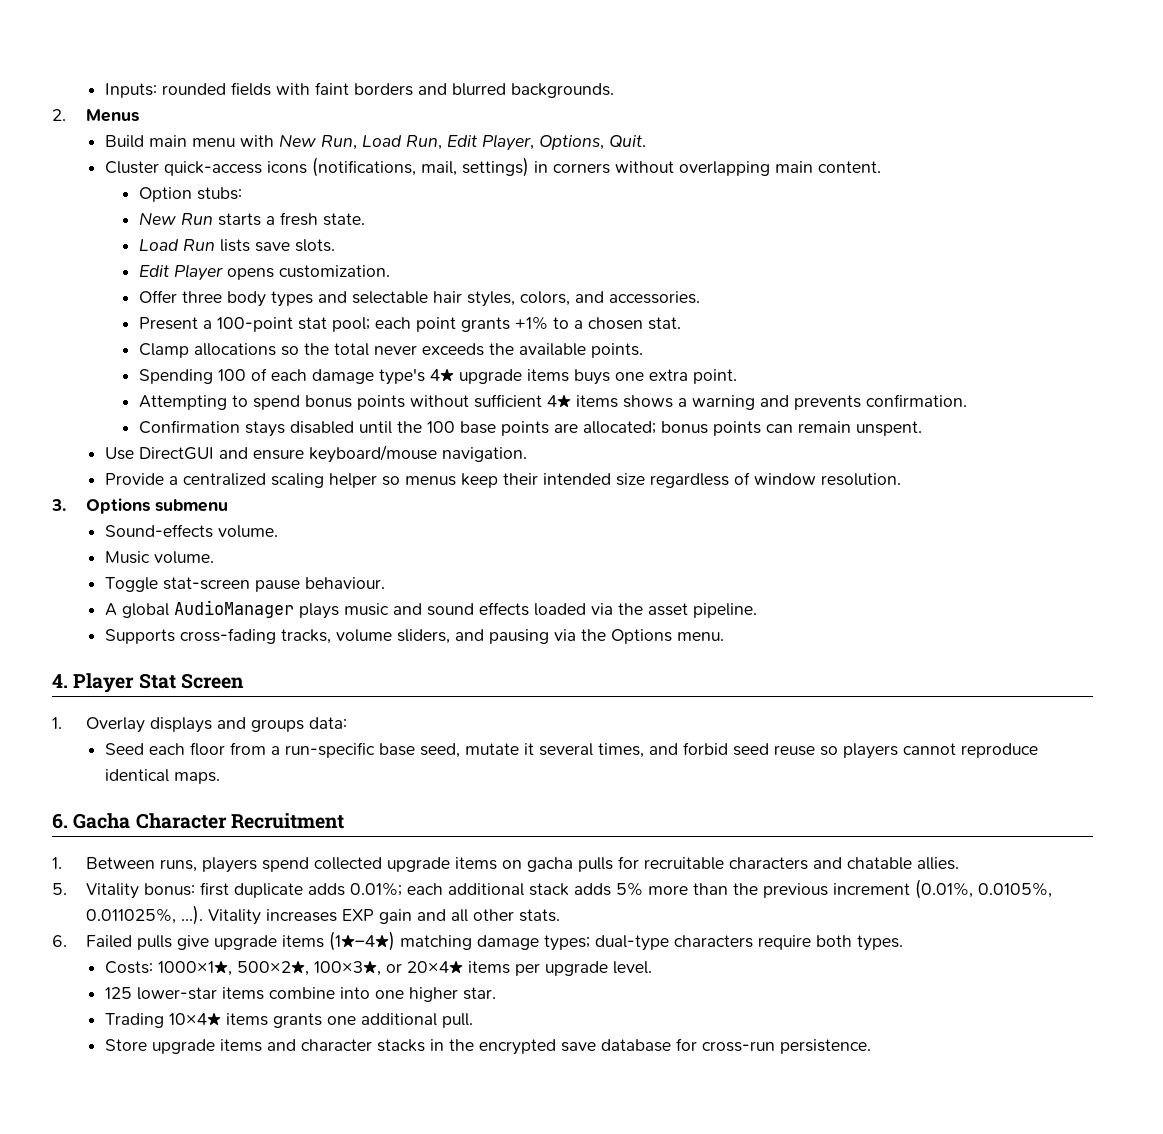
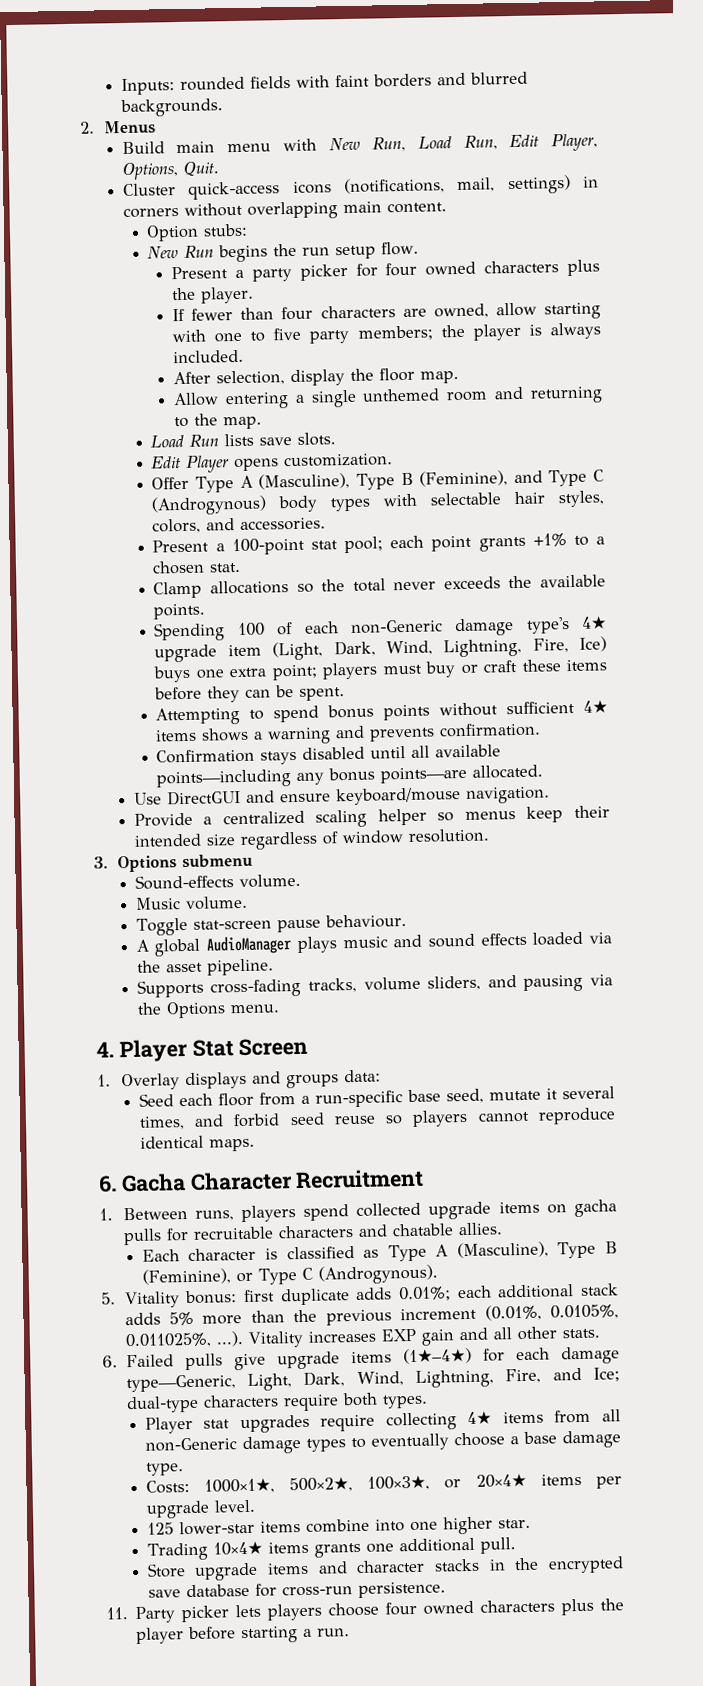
[217,212,365,226] starts a fresh state. -> [218,241,420,263] [170,259,600,282] [170,286,254,304] [171,302,601,322] [171,322,601,344] [172,349,244,364] [172,367,459,387] [172,386,603,410] [173,413,262,430] begins the run setup flow. // Present a party picker for four owned characters plus the player. // If fewer than four characters are owned, allow starting with one to five party members; the player is always included. // After selection, display the floor map. // Allow entering a single unthemed room and returning to the map.
[181,291,222,303] three -> [195,469,604,493] [151,495,268,516] Type A (Masculine), Type B (Feminine), and Type C (Androgynous)
[317,291,347,303] and -> [383,493,418,507] with
(307, 375) none -> [350,619,443,634] non-Generic
[526,369,737,385] items buys one extra point. -> [227,636,608,661] [153,659,608,683] [154,685,346,703] item (Light, Dark, Wind, Lightning, Fire, Ice) buys one extra point; players must buy or craft these items before they can be spent.
[396,421,922,436] the 100 base points are allocated; bonus points can remain unspent. -> [411,744,502,758] [156,764,544,789] all available points—including any bonus points—are allocated.
(959, 863) none -> [141,1241,618,1262] [141,1264,438,1285] // Each character is classified as Type A (Masculine), Type B (Feminine), or Type C (Androgynous).
[399,935,590,951] matching damage types; -> [482,1346,620,1365] [125,1367,620,1393] for each damage type—Generic, Light, Dark, Wind, Lightning, Fire, and Ice;
(903, 943) none -> [144,1409,621,1434] [144,1430,621,1455] [145,1462,184,1476] // Player stat upgrades require collecting 4★ items from all non-Generic damage types to eventually choose a base damage type.
(871, 1046) none -> [106,1598,624,1624] [136,1626,351,1644] // 11. Party picker lets players choose four owned characters plus the player before starting a run.

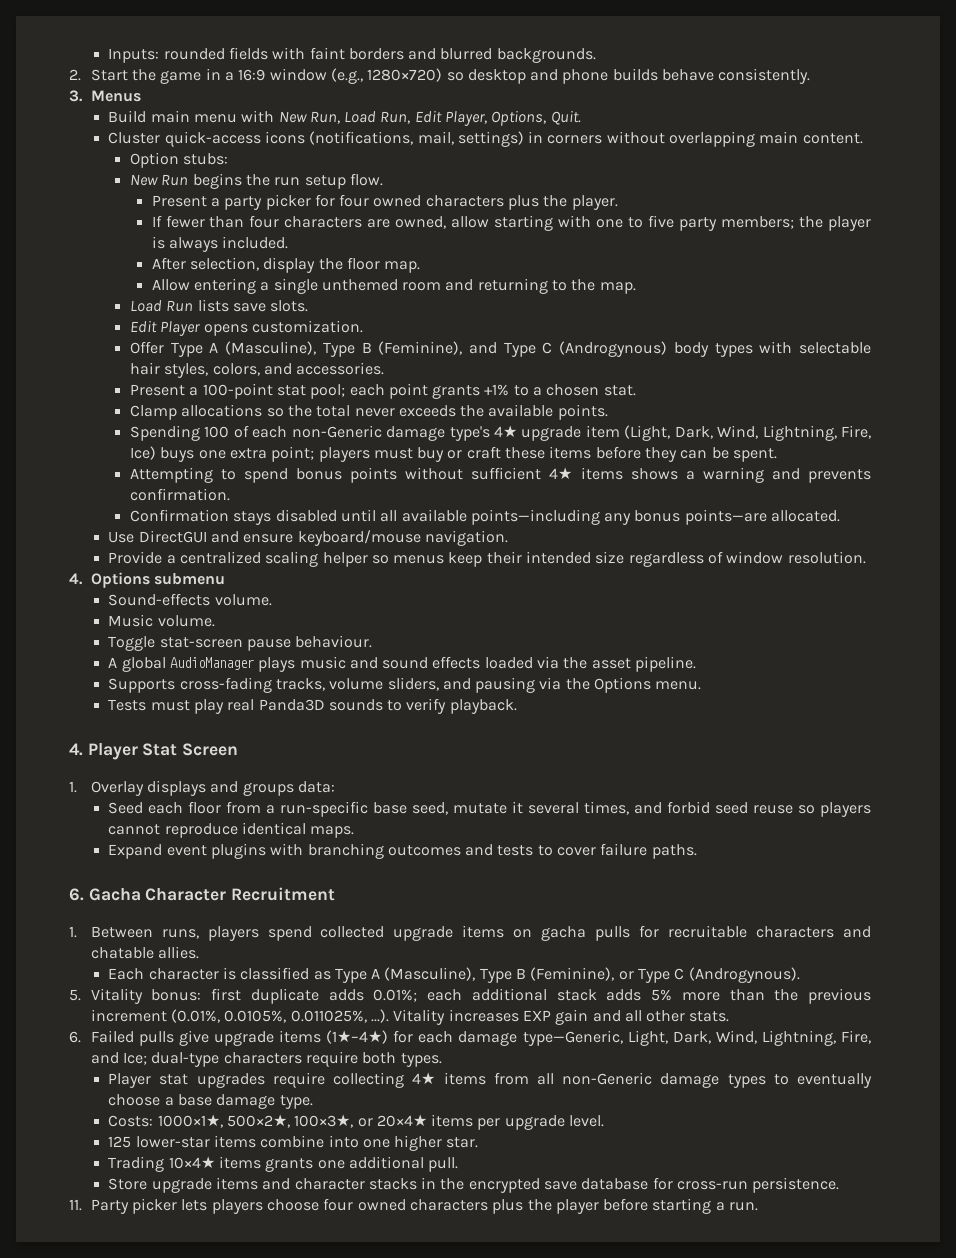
(95, 127) none -> [90,68,811,84] [69,90,83,102] Start the game in a 16:9 window (e.g., 1280×720) so desktop and phone builds behave consistently. // 3.
[93,856,108,869] 3. -> [69,573,83,585] 4.
(280, 1009) none -> [108,698,517,714] // Tests must play real Panda3D sounds to verify playback.
(255, 1145) none -> [108,843,697,859] // Expand event plugins with branching outcomes and tests to cover failure paths.

